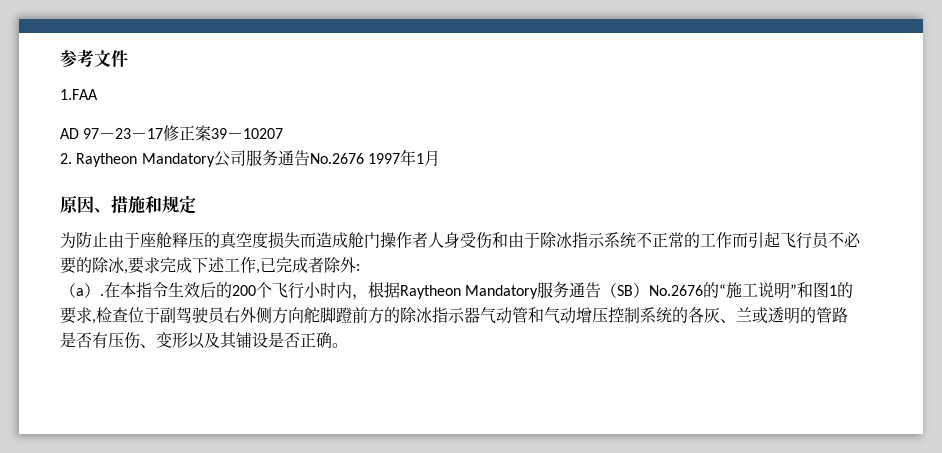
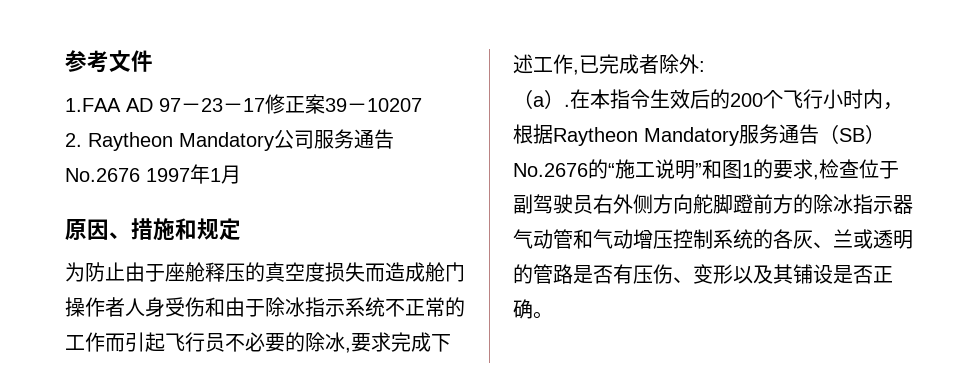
(98, 94) // -> (121, 105) none

